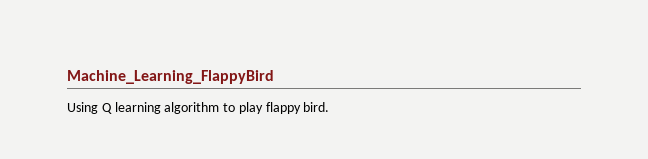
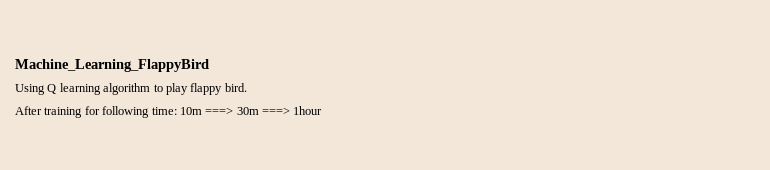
(330, 107) none -> [15,106,323,118] // After training for following time: 10m ===> 30m ===> 1hour

